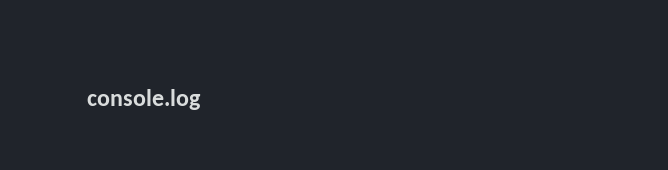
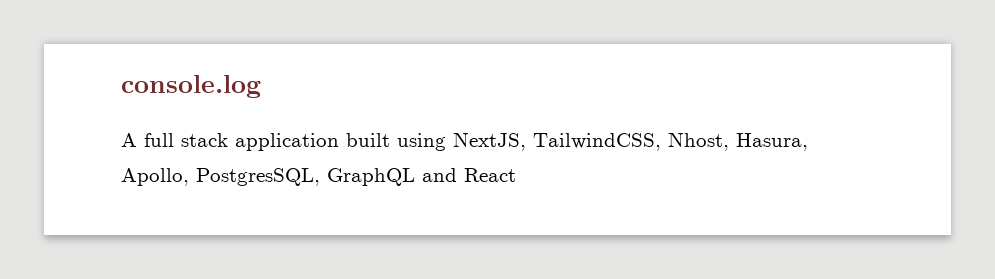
(201, 99) none -> [121,132,808,151] [121,168,516,186] // A full stack application built using NextJS, TailwindCSS, Nhost, Hasura, Apollo, PostgresSQL, GraphQL and React

